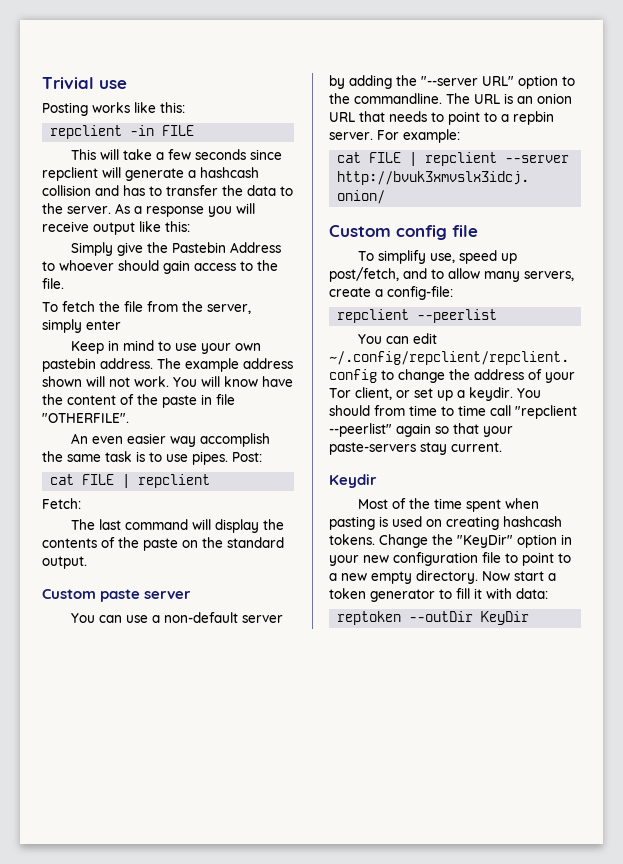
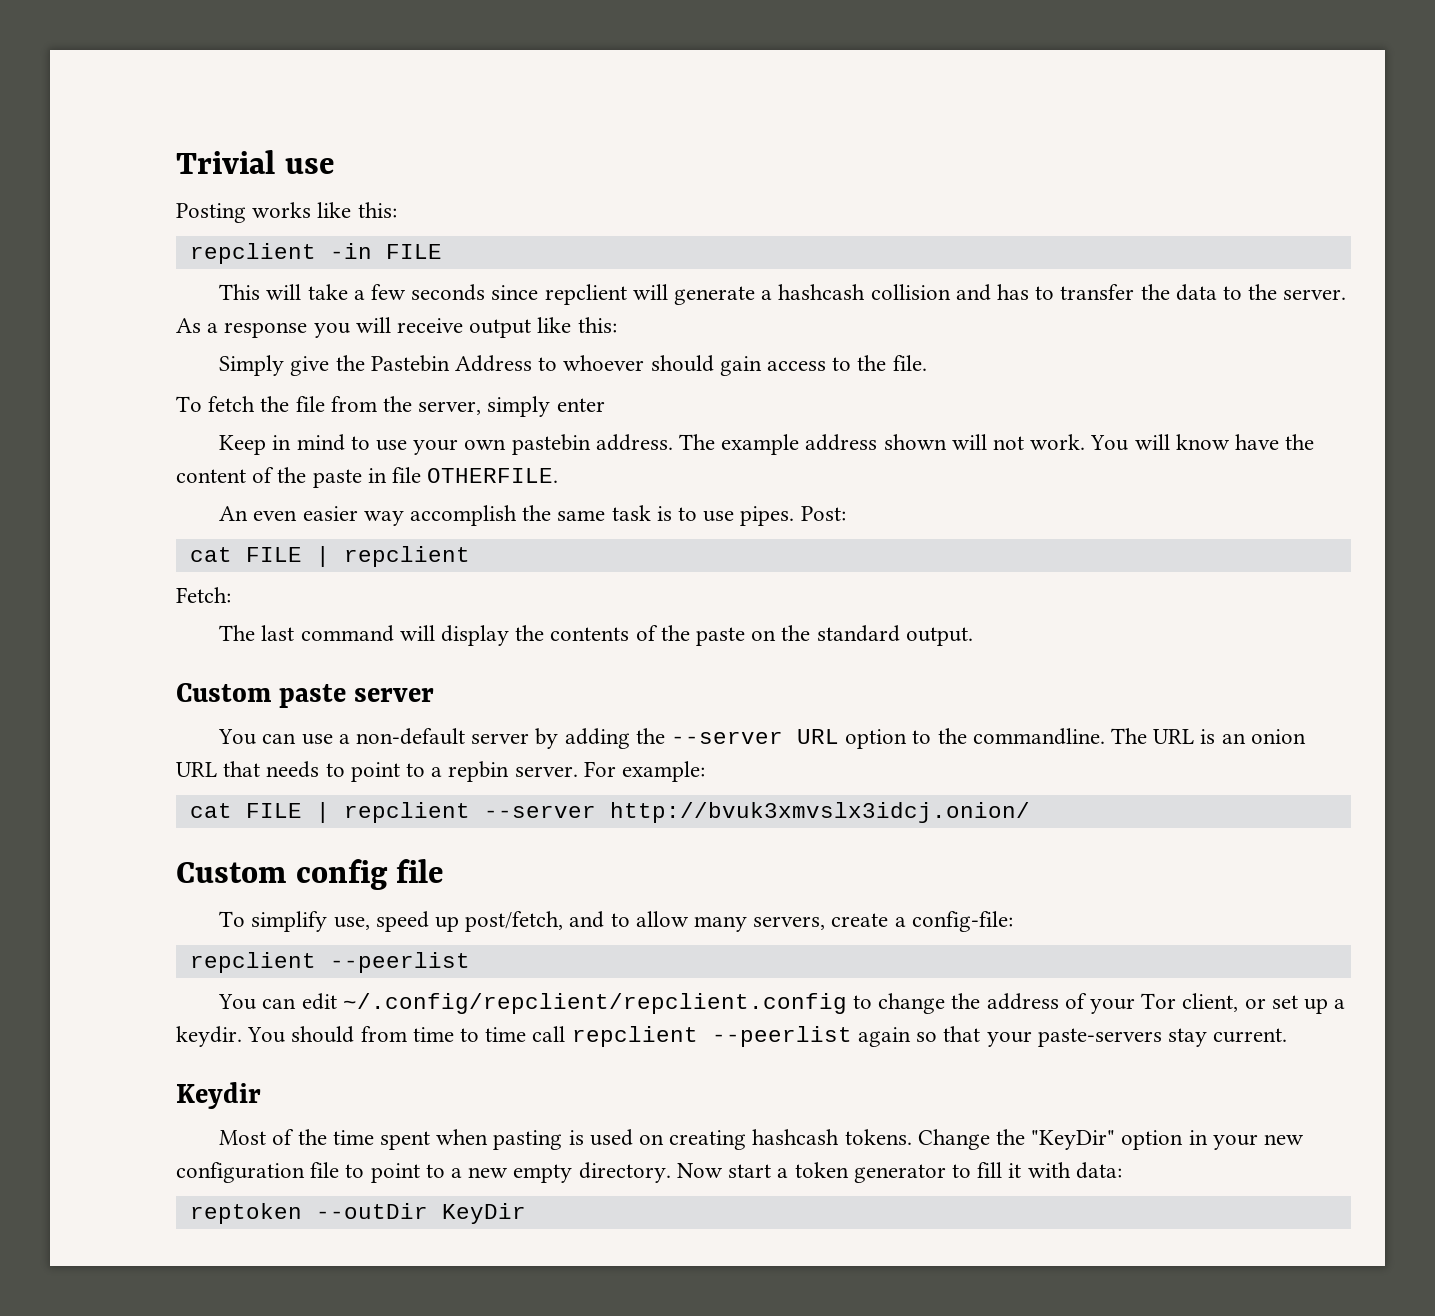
[42,413,129,423] "OTHERFILE". -> [427,468,559,483] OTHERFILE.
[421,76,514,86] "--server URL" -> [670,729,839,744] --server URL
[515,405,577,419] [329,423,392,437] "repclient --peerlist" -> [571,1026,852,1047] repclient --peerlist

